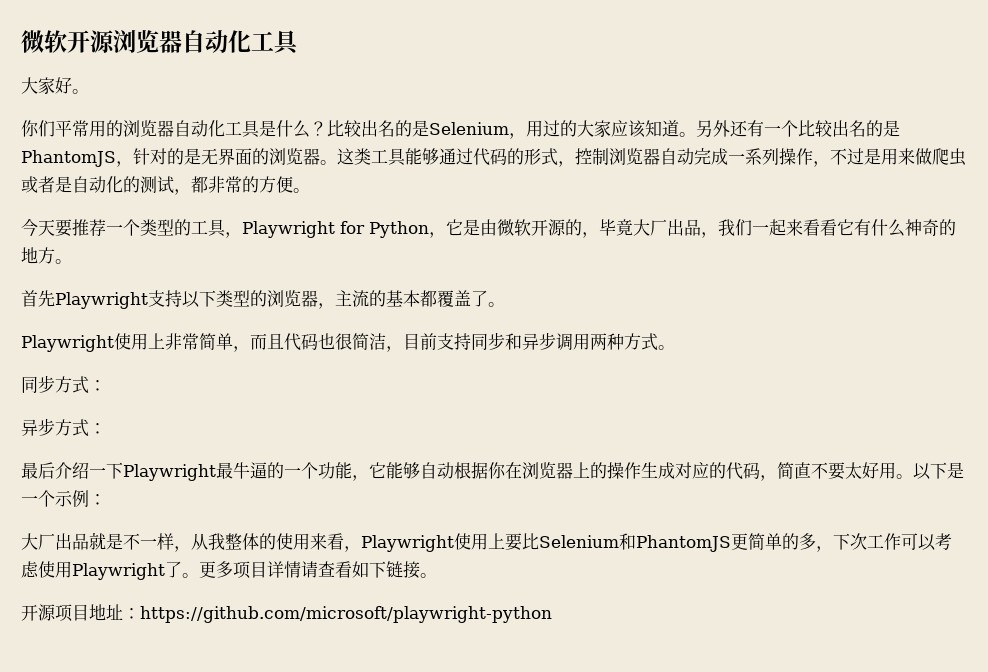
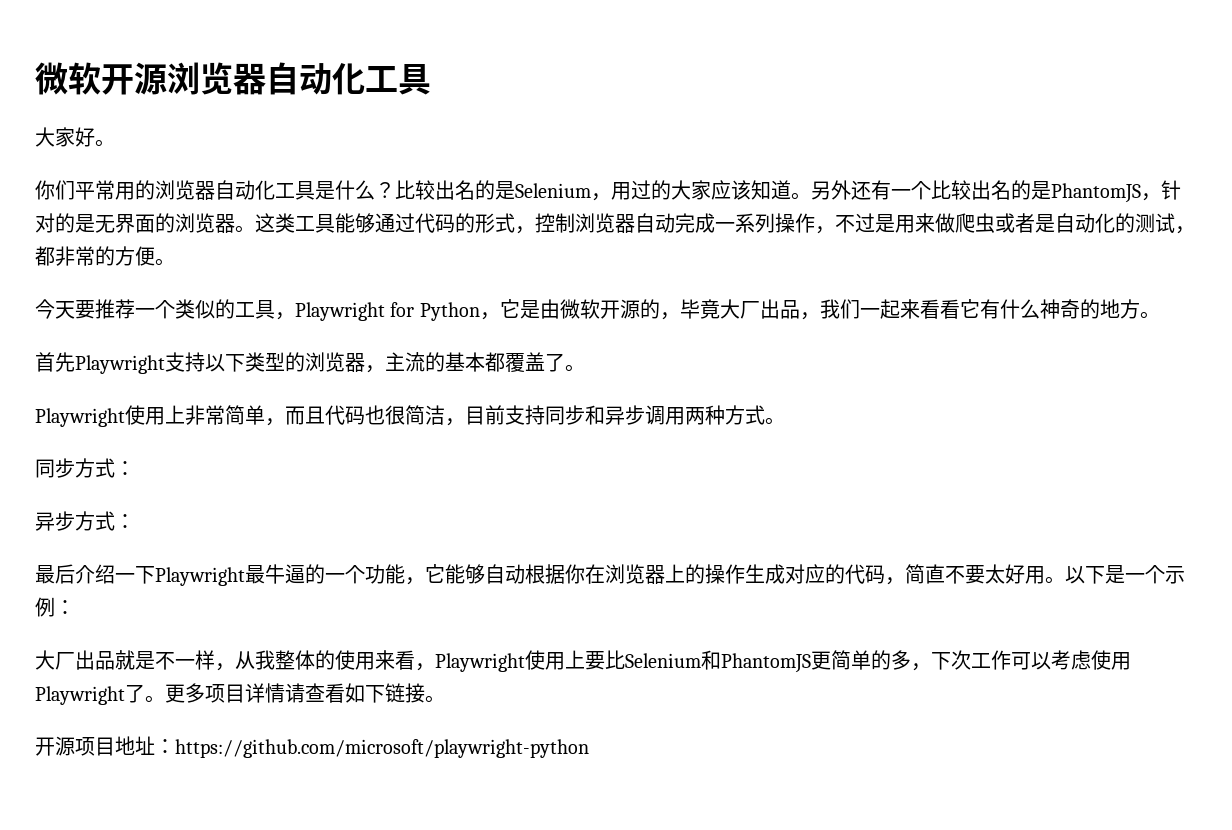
[157,219,174,236] 型 -> [195,300,215,319] 似

